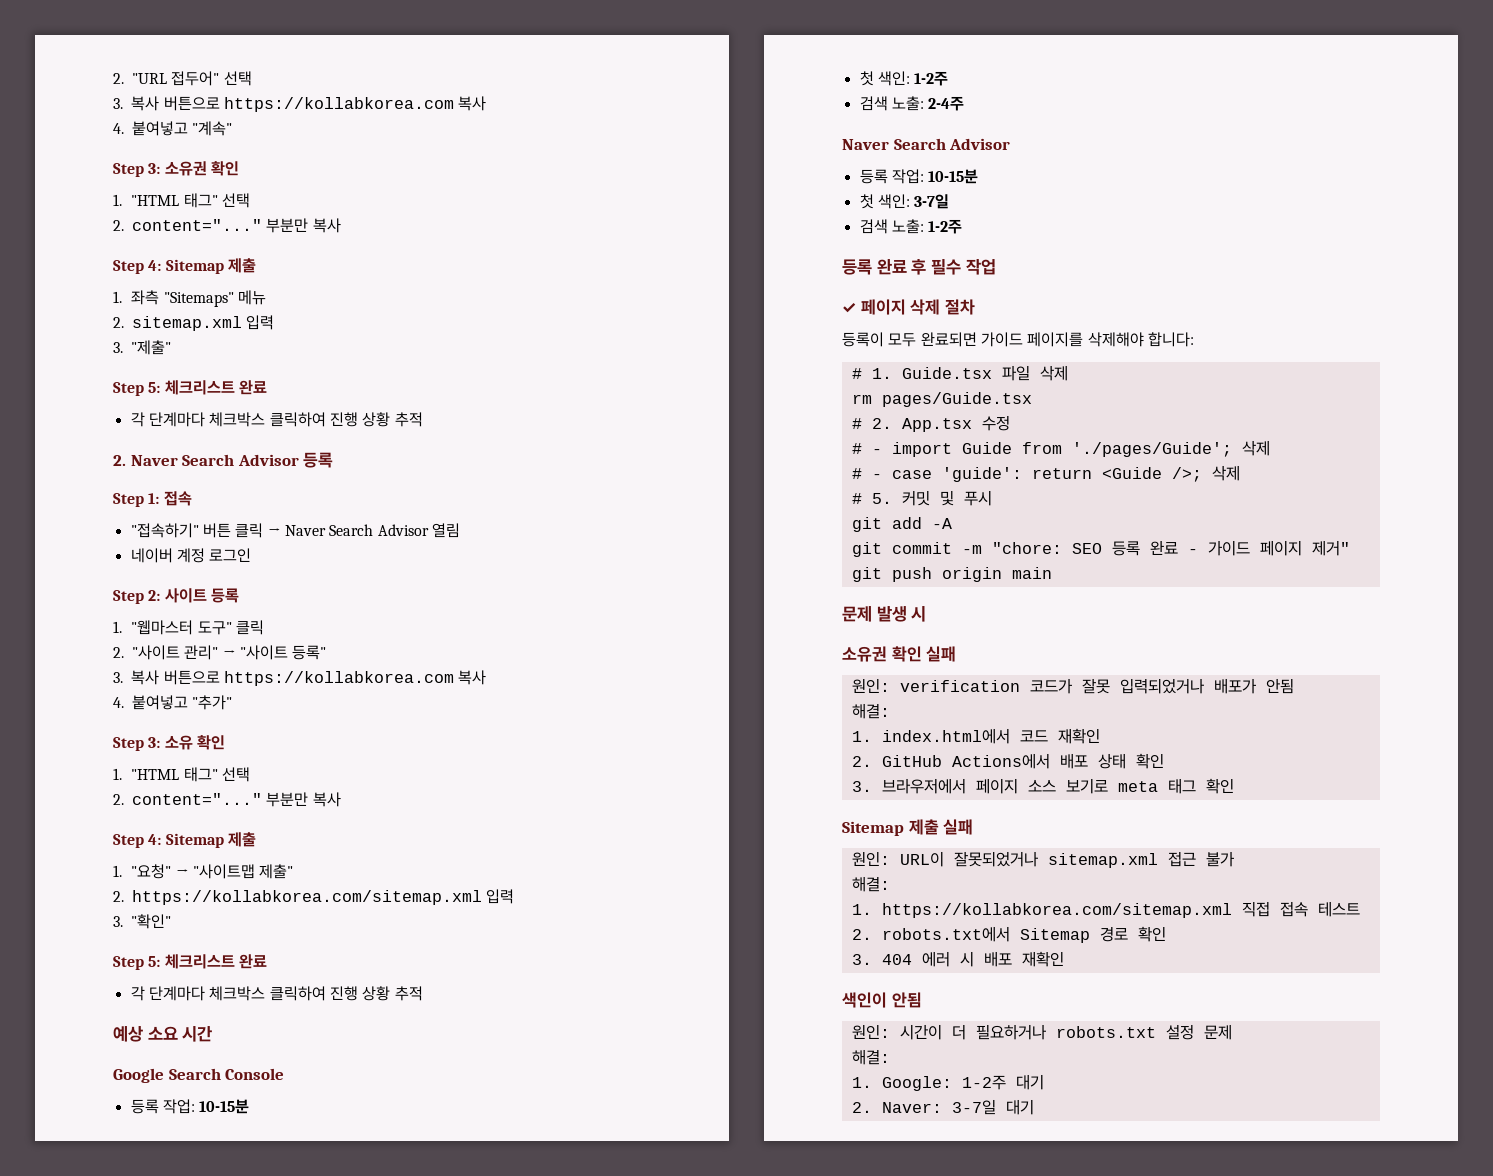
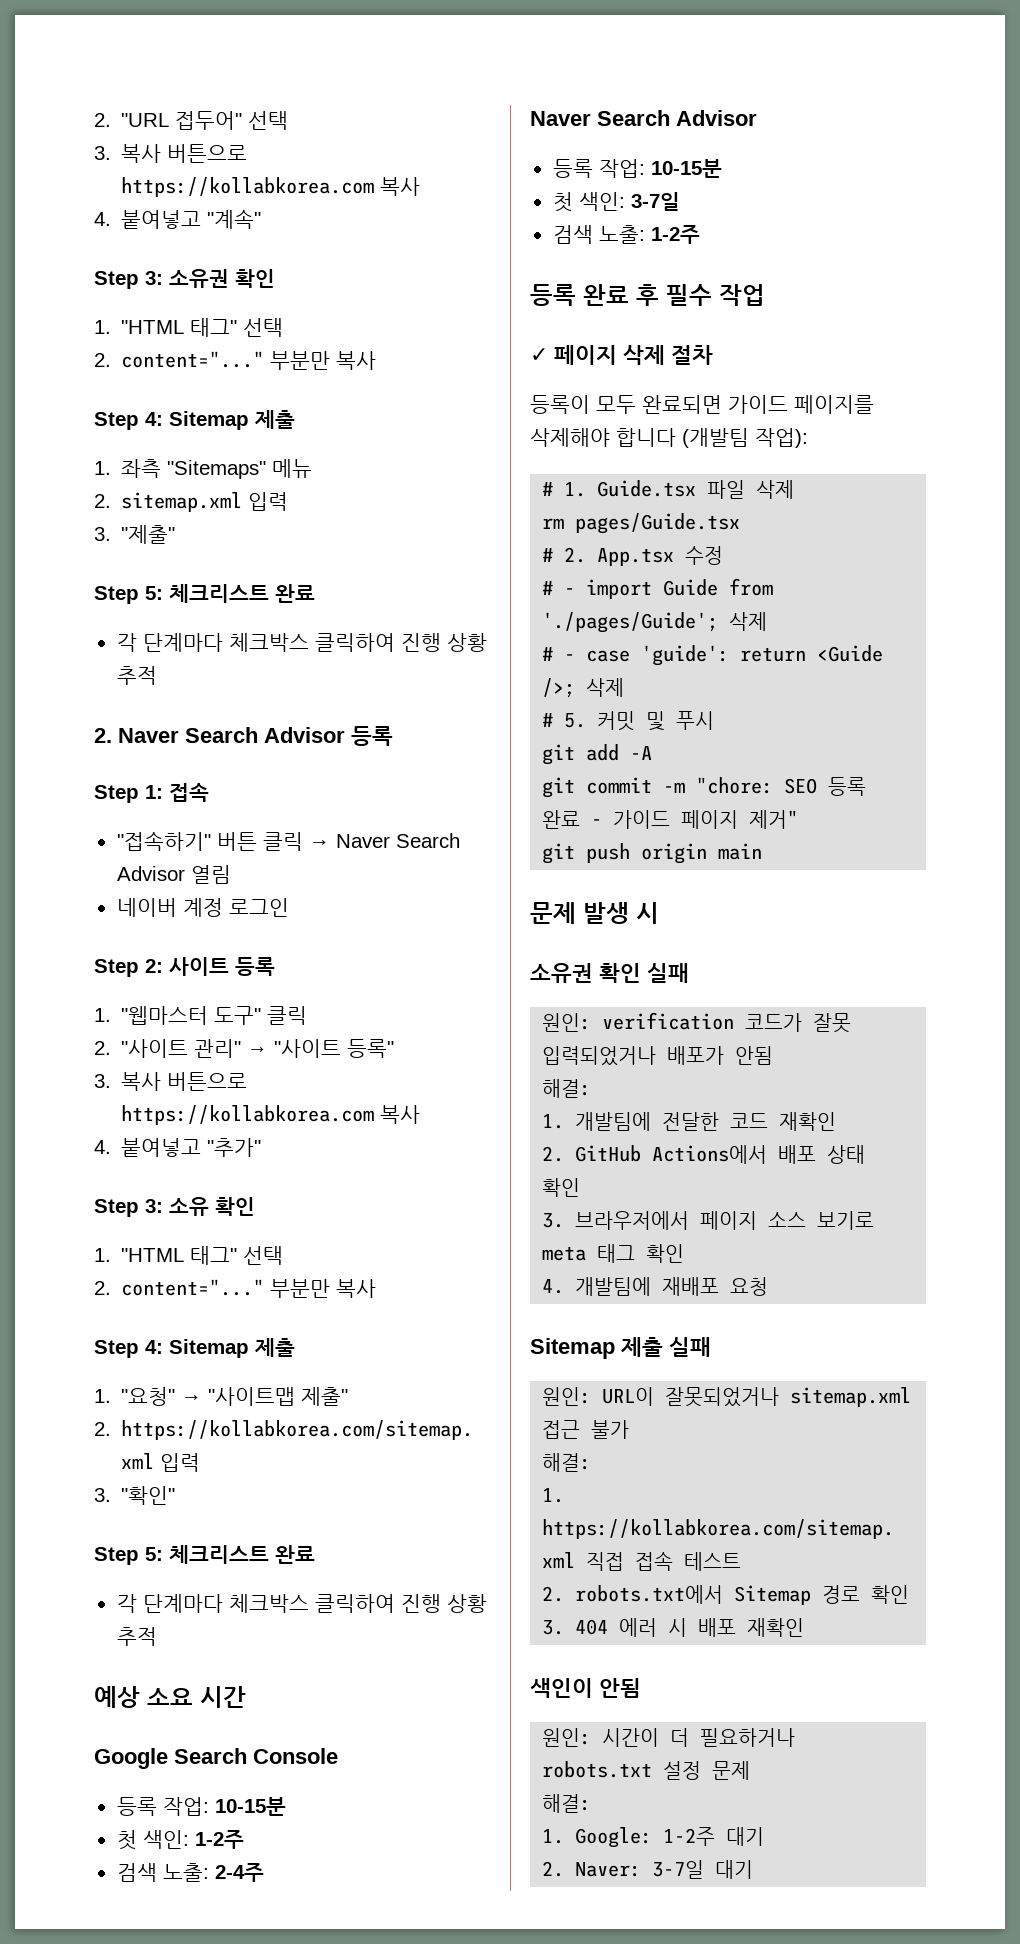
[1147,332,1194,347] 합니다: -> [616,428,808,448] 합니다 (개발팀 작업):
[881,728,1010,744] index.html에서 -> [575,1112,720,1131] 개발팀에 전달한
(1234, 786) none -> [542,1277,769,1296] // 4. 개발팀에 재배포 요청

